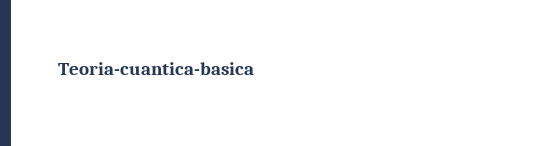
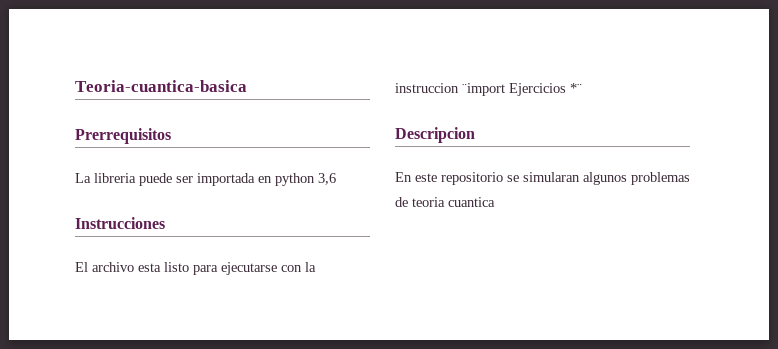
(254, 68) none -> [75,128,171,144] [75,173,336,186] [75,217,165,229] [75,262,316,275] [395,83,582,96] [395,127,475,143] [395,172,690,185] [395,197,495,207] // Prerrequisitos // La libreria puede ser importada en python 3,6 // Instrucciones // El archivo esta listo para ejecutarse con la instruccion ¨import Ejercicios *¨ // Descripcion // En este repositorio se simularan algunos problemas de teoria cuantica

